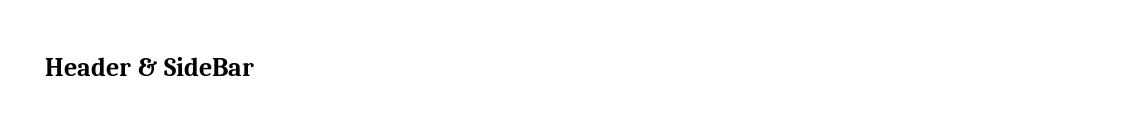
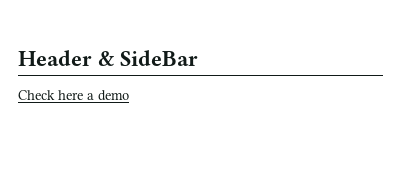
(255, 66) none -> [18,90,129,101] // Check here a demo

